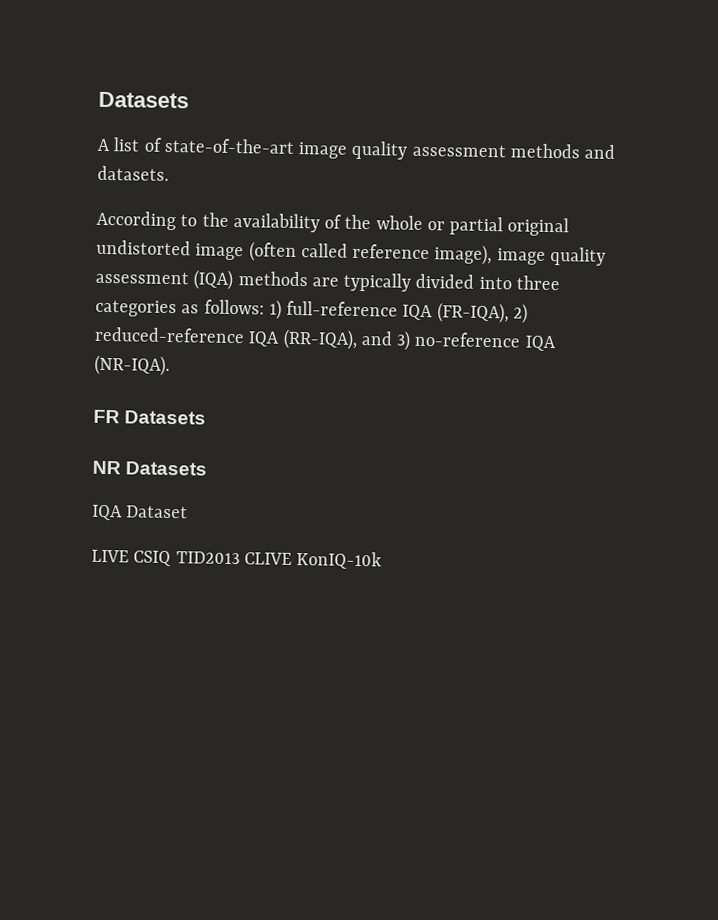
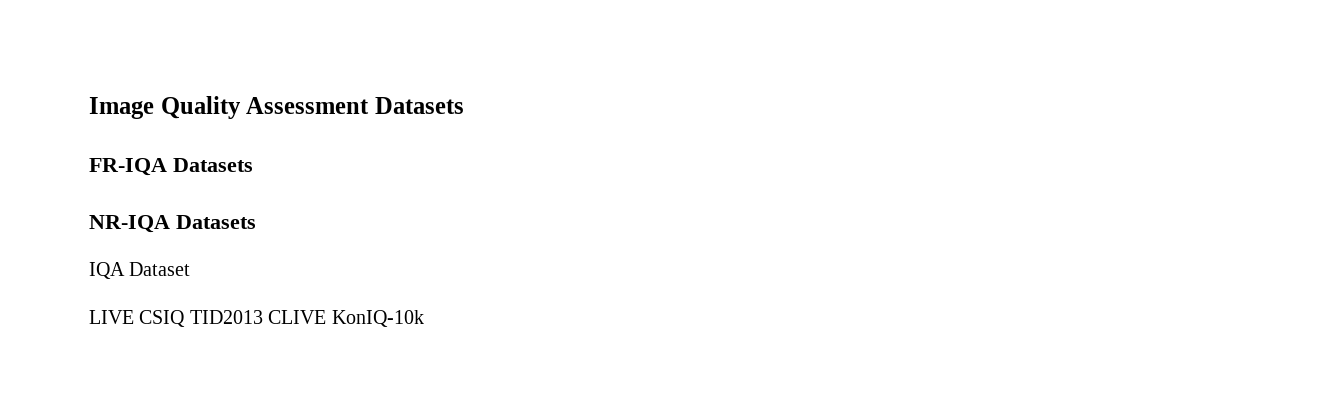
[98,91,189,109] [97,137,616,160] [97,165,169,181] [96,210,570,237] [96,239,606,266] [95,269,560,292] [95,299,528,324] [94,326,556,352] [94,354,170,377] [93,409,207,425] [92,460,121,475] Datasets // A list of state-of-the-art image quality assessment methods and datasets. // According to the availability of the whole or partial original undistorted image (often called reference image), image quality assessment (IQA) methods are typically divided into three categories as follows: 1) full-reference IQA (FR-IQA), 2) reduced-reference IQA (RR-IQA), and 3) no-reference IQA (NR-IQA). // FR Datasets // NR -> [89,96,464,119] [89,158,253,176] [89,215,170,233] Image Quality Assessment Datasets // FR-IQA Datasets // NR-IQA

